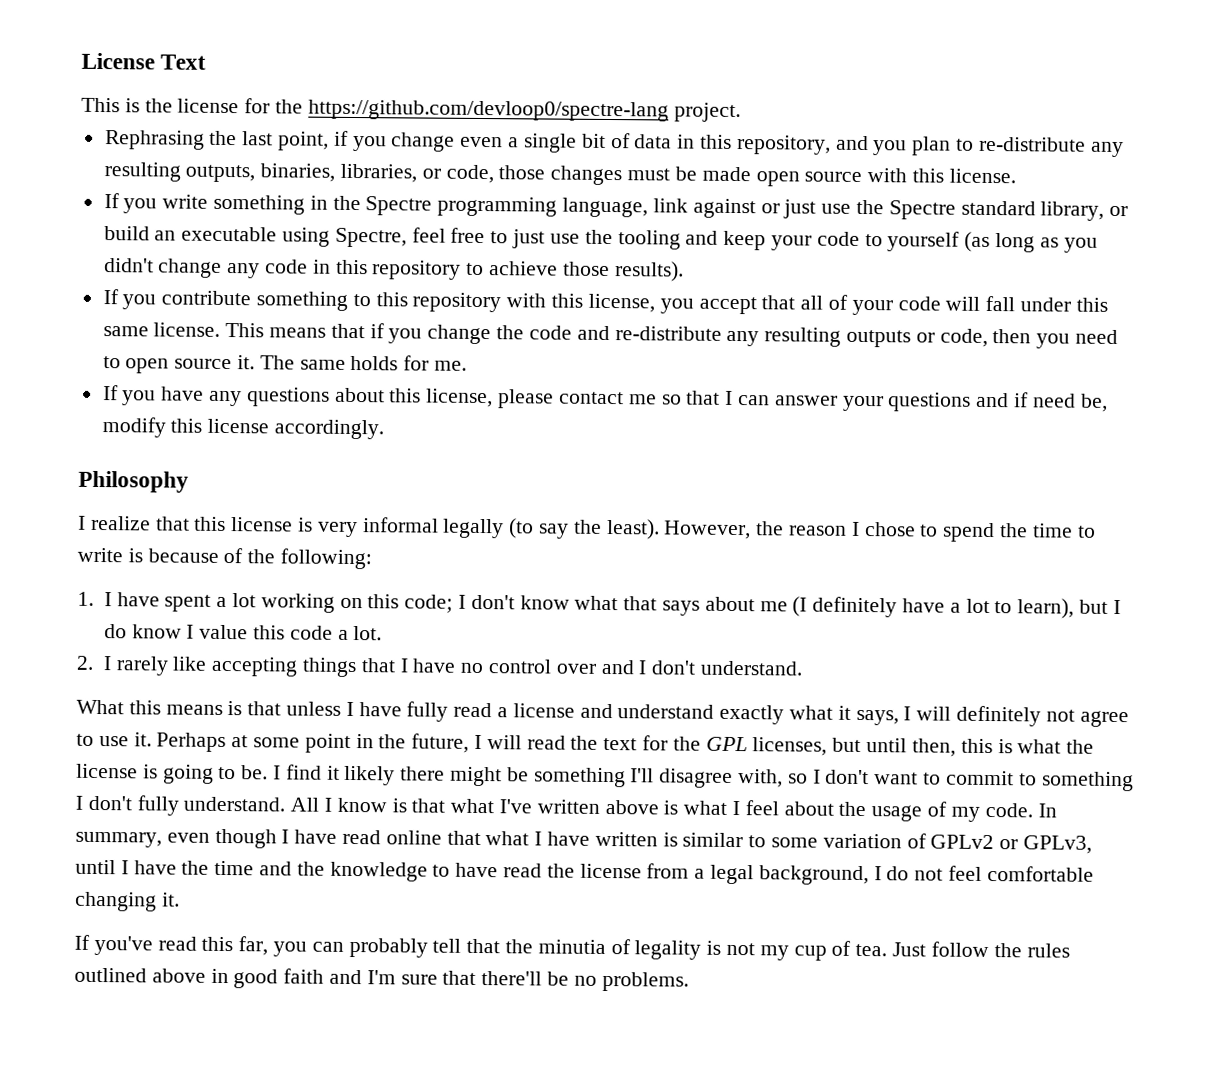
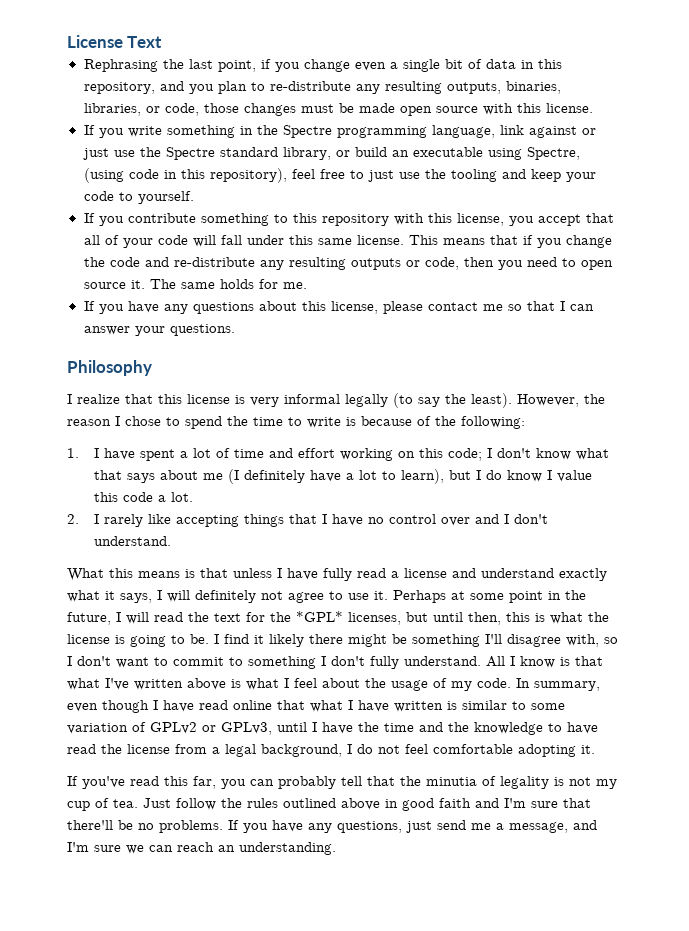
[81,97,741,123] // This is the license for the https://github.com/devloop0/spectre-lang project. -> (163, 42) none
(407, 237) none -> [83,168,287,183] (using code in this repository),
[887,231,1098,253] [103,258,684,282] yourself (as long as you didn't change any code in this repository to achieve those results). -> [137,191,194,204] yourself.
[888,392,1108,412] [101,417,385,440] questions and if need be, modify this license accordingly. -> [169,324,235,336] questions.
(256, 600) none -> [216,448,336,458] of time and effort
[705,736,748,752] GPL -> [296,611,343,622] *GPL*
[75,891,157,912] changing -> [518,744,576,757] adopting
(689, 981) none -> [228,820,597,833] [67,842,336,855] If you have any questions, just send me a message, and I'm sure we can reach an understanding.

